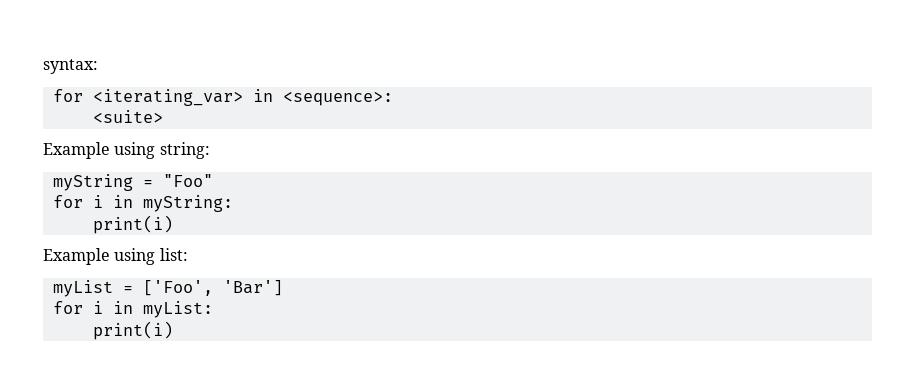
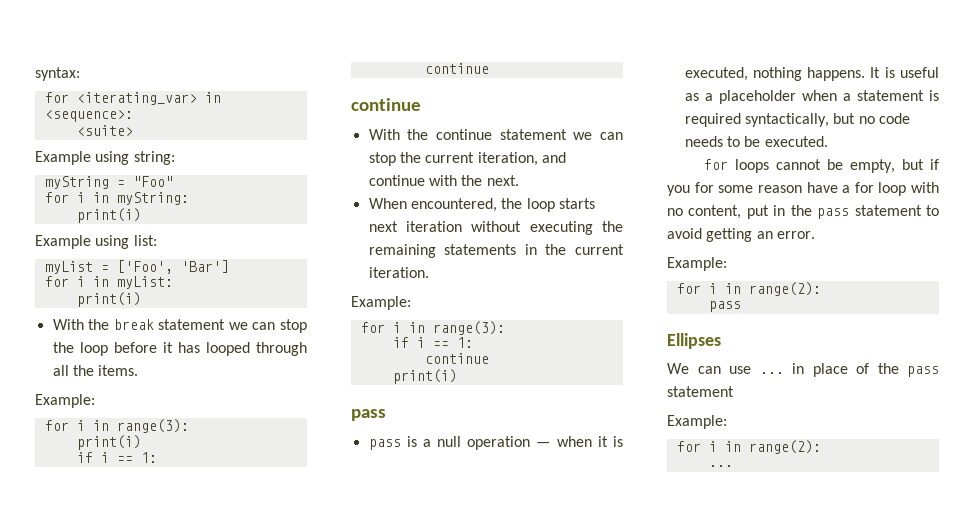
(173, 330) none -> [52,319,307,333] [52,342,307,356] [52,365,139,376] [35,394,95,408] [44,419,189,433] [76,435,141,450] [76,452,157,463] [424,63,489,74] [351,98,421,111] [368,129,623,140] [368,152,566,166] [368,175,519,186] [368,198,595,212] [368,221,623,235] [368,244,624,258] [368,267,429,278] [351,296,411,310] [360,321,505,335] [392,337,473,348] [424,353,489,364] [392,369,457,384] [351,409,386,421] [368,436,623,450] [684,67,939,81] [684,90,939,104] [684,113,910,127] [684,136,828,147] [704,159,939,173] [667,182,939,196] [667,205,939,219] [667,228,815,242] [667,257,727,271] [676,282,821,296] [708,301,741,312] [667,333,721,349] [667,363,939,377] [667,386,734,397] [667,415,727,429] [676,440,821,454] [708,465,733,467] // With the break statement we can stop the loop before it has looped through all the items. // Example: // for i in range(3): // print(i) // if i == 1: // continue // continue // With the continue statement we can stop the current iteration, and continue with the next. // When encountered, the loop starts next iteration without executing the remaining statements in the current iteration. // Example: // for i in range(3): // if i == 1: // continue // print(i) // pass // pass is a null operation — when it is executed, nothing happens. It is useful as a placeholder when a statement is required syntactically, but no code needs to be executed. // for loops cannot be empty, but if you for some reason have a for loop with no content, put in the pass statement to avoid getting an error. // Example: // for i in range(2): // pass // Ellipses // We can use ... in place of the pass statement // Example: // for i in range(2): // ...

